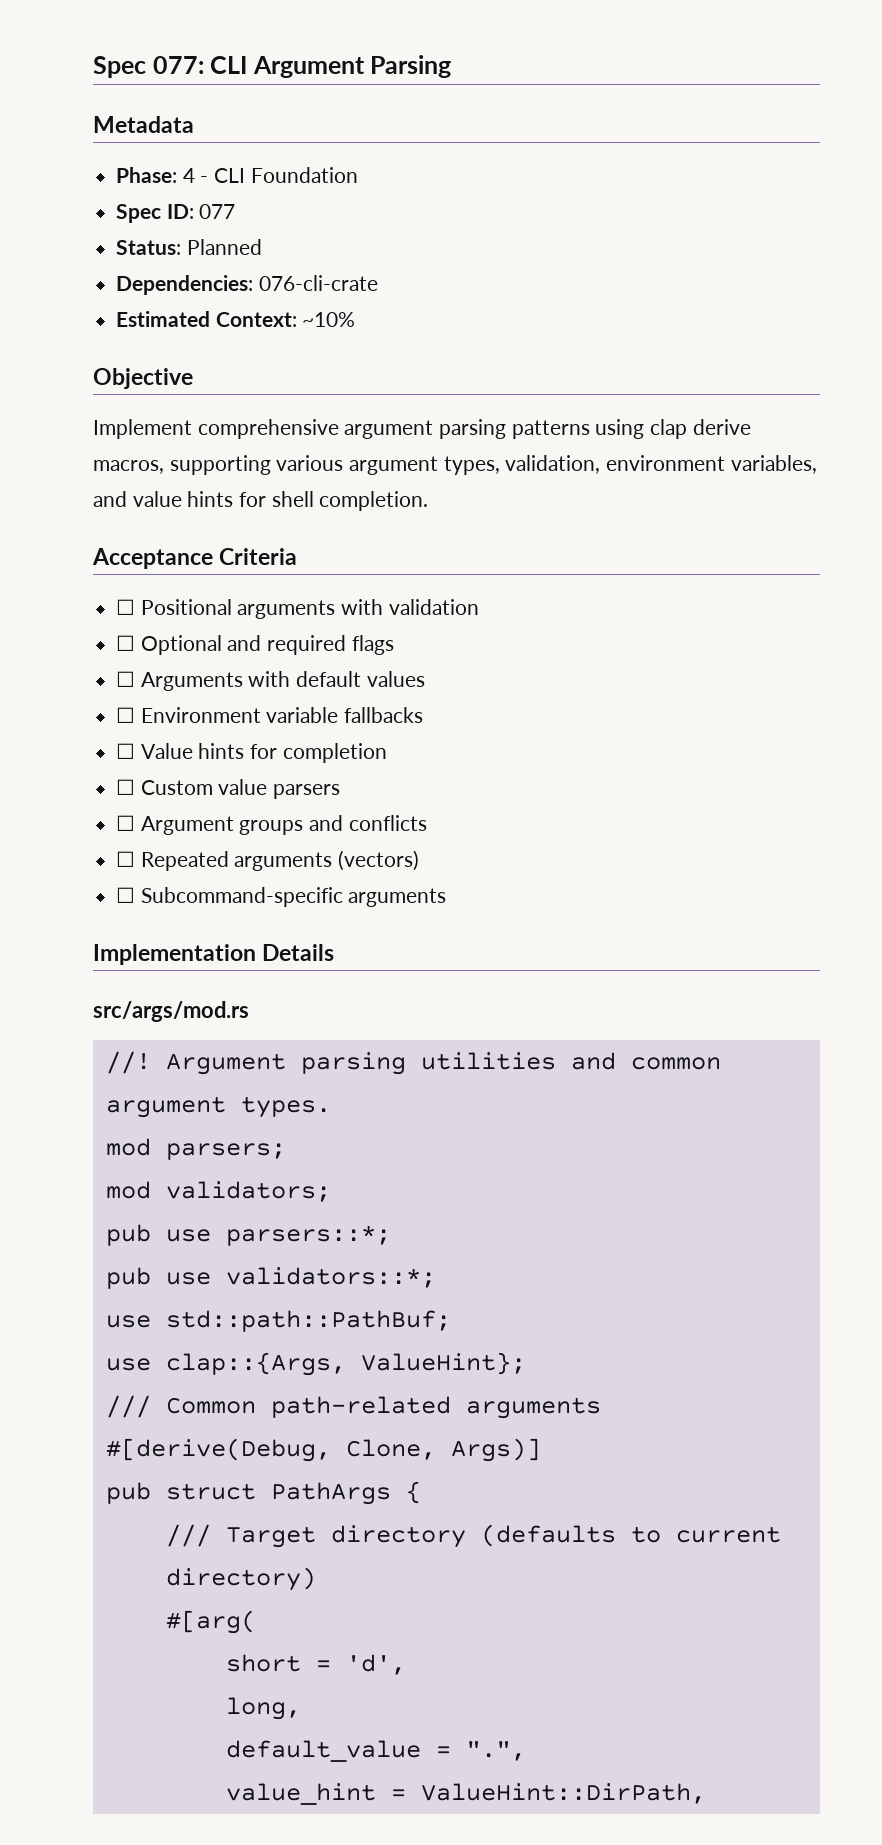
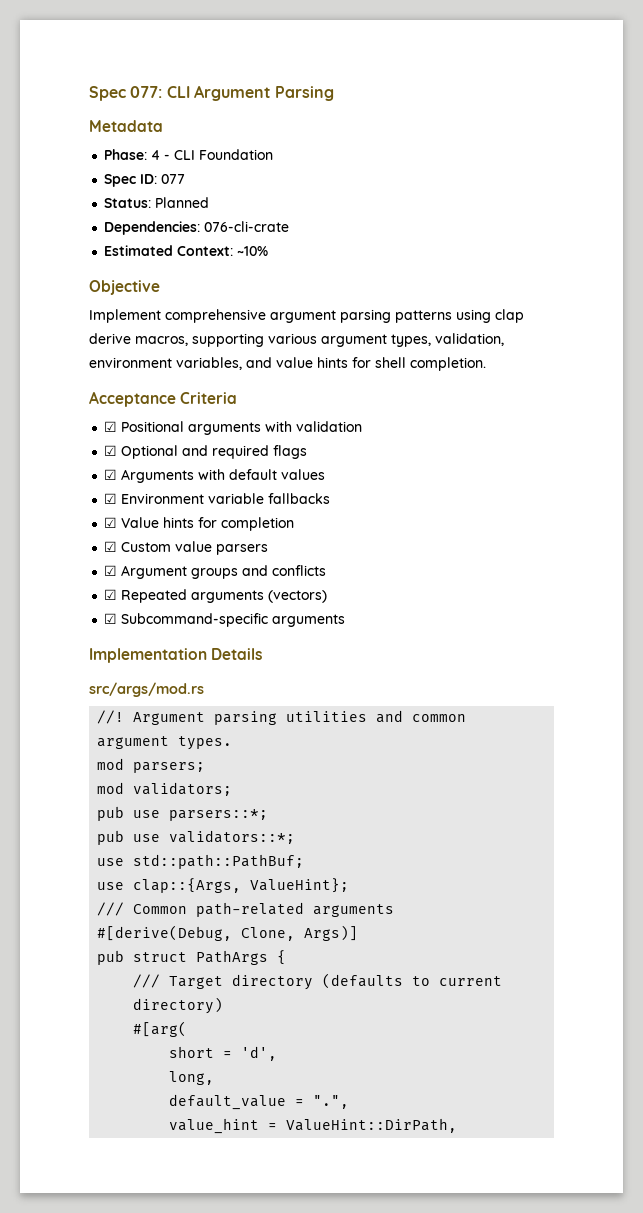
[116,599,136,615] ☐ -> [104,421,118,432] ☑
[116,635,136,651] ☐ -> [104,445,118,456] ☑
[116,671,136,687] ☐ -> [104,469,118,480] ☑
[116,707,136,723] ☐ -> [104,493,118,504] ☑
[116,743,136,759] ☐ -> [104,517,118,528] ☑
[116,779,136,795] ☐ -> [104,541,118,552] ☑
[116,815,136,831] ☐ -> [104,565,118,576] ☑
[116,851,136,867] ☐ -> [104,589,118,600] ☑
[116,887,136,903] ☐ -> [104,613,118,624] ☑

